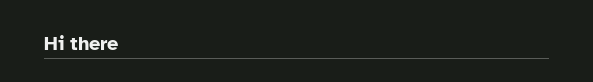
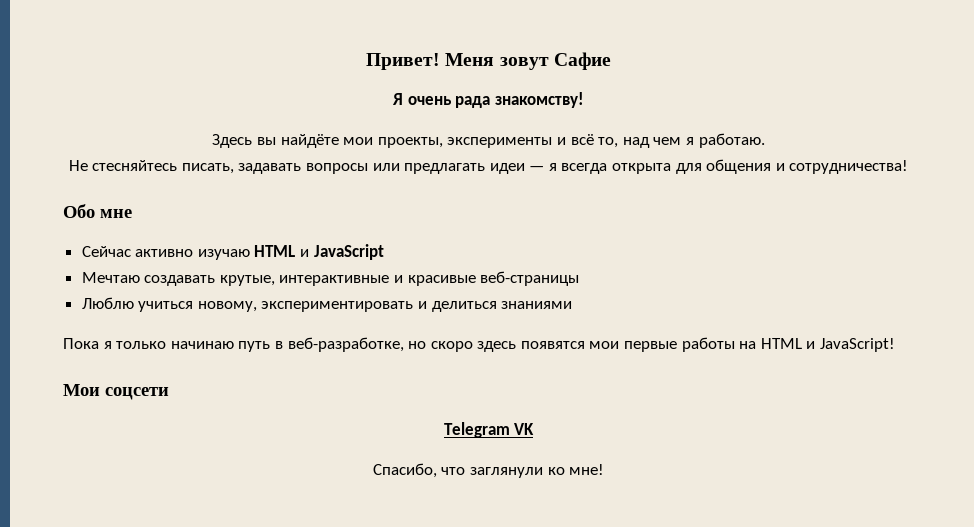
[44,35,118,50] Hi there -> [366,52,611,70] [392,92,584,108] [212,133,765,148] [68,159,909,174] [63,204,132,218] [81,244,384,260] [81,271,580,286] [81,297,573,312] [63,337,896,352] [63,384,169,400] [443,422,535,438] [372,463,605,478] Привет! Меня зовут Сафие // Я очень рада знакомству! // Здесь вы найдёте мои проекты, эксперименты и всё то, над чем я работаю. // Не стесняйтесь писать, задавать вопросы или предлагать идеи — я всегда открыта для общения и сотрудничества! // Обо мне // Сейчас активно изучаю HTML и JavaScript // Мечтаю создавать крутые, интерактивные и красивые веб-страницы // Люблю учиться новому, экспериментировать и делиться знаниями // Пока я только начинаю путь в веб-разработке, но скоро здесь появятся мои первые работы на HTML и JavaScript! // Мои соцсети // Telegram VK // Спасибо, что заглянули ко мне!

